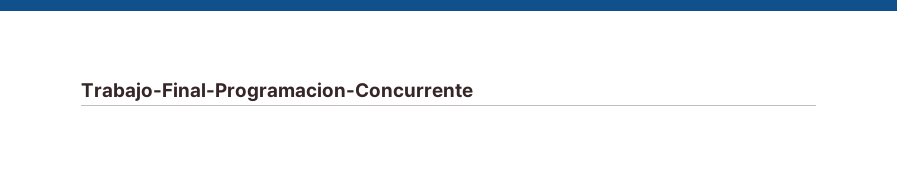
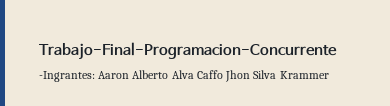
(473, 92) none -> [39,70,329,82] // -Ingrantes: Aaron Alberto Alva Caffo Jhon Silva Krammer

